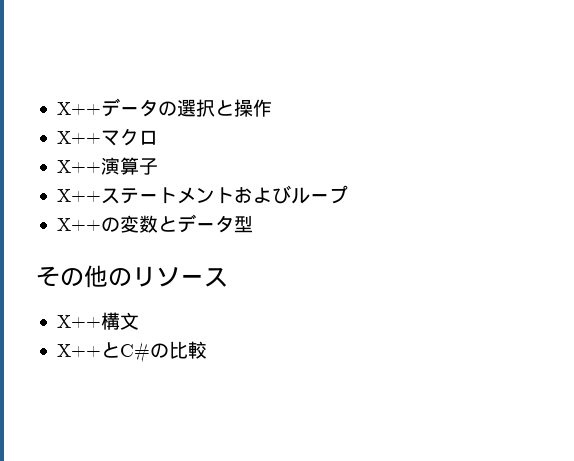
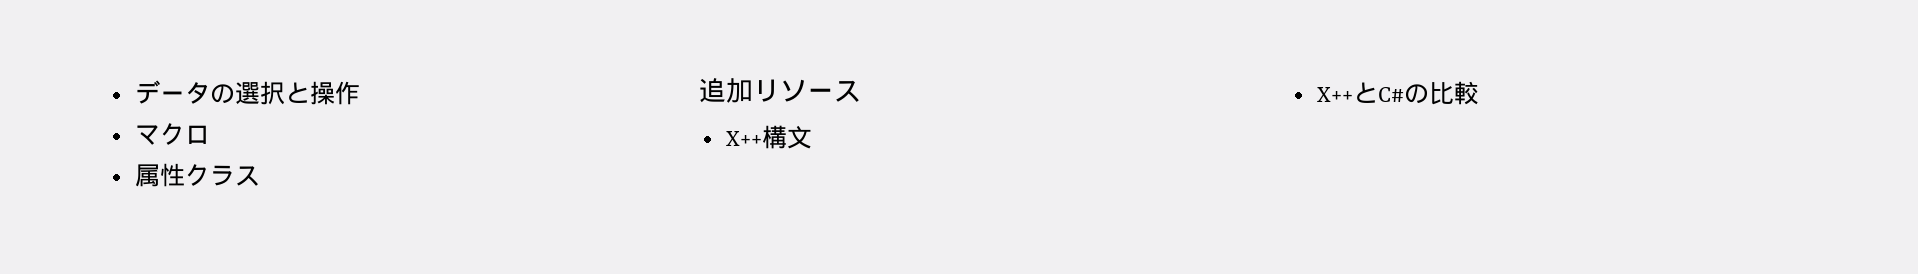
[56,102,101,115] X++ -> (134, 92) none
[56,131,101,144] X++ -> (360, 93) none
[56,157,158,175] [56,185,348,204] [56,214,253,233] [36,265,132,288] X++演算子 // X++ステートメントおよびループ // X++の変数とデータ型 // その他の -> [134,163,260,187] [699,78,753,103] 属性クラス // 追加

